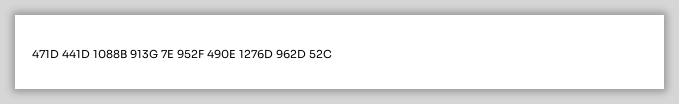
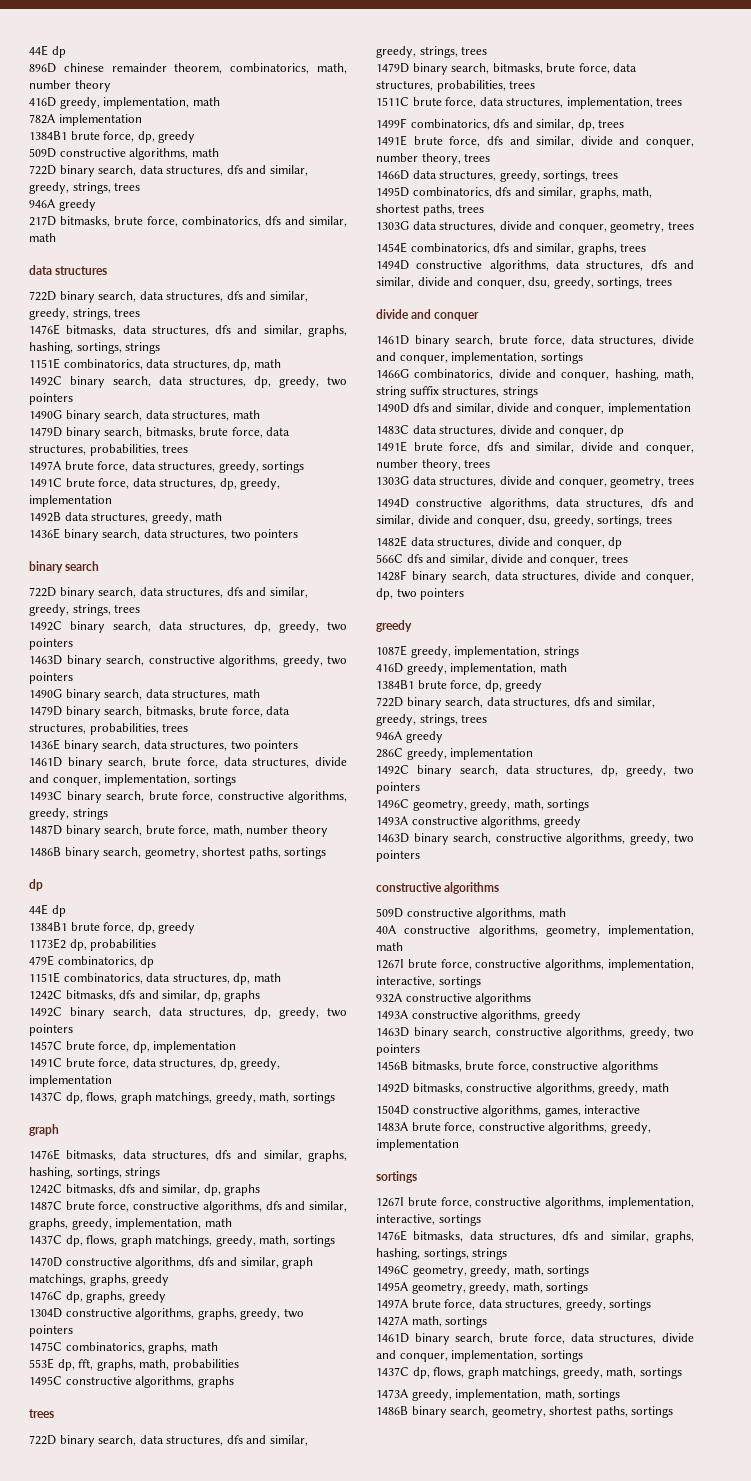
[32,49,332,59] 471D 441D 1088B 913G 7E 952F 490E 1276D 962D 52C -> [29,45,66,58] [29,63,347,74] [29,80,111,92] [29,97,220,109] [29,114,142,126] [29,131,196,143] [29,148,219,160] [29,165,308,177] [29,182,141,194] [29,199,96,211] [29,216,347,227] [29,233,56,242] [29,265,108,275] [29,291,308,303] [29,308,141,320] [29,324,347,337] [29,342,161,354] [29,358,281,371] [29,376,347,388] [29,393,73,405] [29,410,260,422] [29,427,291,439] [29,444,189,456] [29,461,305,473] [29,478,281,490] [29,495,112,507] [29,512,223,524] [29,528,299,541] [29,561,100,573] [29,587,308,599] [29,604,141,616] [29,621,347,633] [29,638,73,650] [29,655,347,667] [29,672,73,684] [29,689,260,701] [29,706,291,718] [29,723,189,735] [29,739,299,752] [29,757,348,769] [29,774,236,786] [29,791,347,803] [29,808,108,820] [29,825,328,837] [29,847,327,859] [29,879,43,891] [29,904,66,917] [29,922,196,934] [29,938,157,951] [29,955,155,968] [29,972,281,985] [29,990,261,1002] [29,1007,347,1019] [29,1024,73,1036] [29,1041,237,1053] [29,1058,281,1070] [29,1075,112,1087] [29,1092,335,1104] [29,1124,59,1136] [29,1149,347,1162] [29,1167,161,1179] [29,1184,261,1196] [29,1201,348,1213] [29,1218,232,1230] [29,1235,335,1247] [29,1257,314,1269] [29,1274,170,1286] [29,1291,166,1303] [29,1308,304,1320] [29,1325,73,1337] [29,1342,218,1354] [29,1358,239,1371] [29,1376,234,1388] [29,1409,54,1418] [29,1435,308,1447] [376,46,488,58] [376,63,638,75] [376,80,536,92] [376,97,683,109] [376,118,625,131] [376,135,694,148] [376,153,491,165] [376,170,618,182] [376,187,653,199] [376,204,485,216] [376,221,694,233] [376,242,647,255] [376,260,694,272] [376,277,672,289] [376,309,480,321] [376,335,694,347] [376,352,583,364] [376,369,694,381] [376,386,538,398] [376,403,691,415] [376,425,625,437] [376,441,694,454] [376,459,491,471] [376,476,694,488] [376,498,694,510] [376,515,672,527] [376,536,623,549] [376,554,628,566] [376,570,694,583] [376,588,465,600] [376,620,412,632] [376,645,579,658] [376,663,567,675] [376,680,543,692] [376,697,655,709] [376,714,488,726] [376,731,443,743] [376,748,534,760] [376,765,694,777] [376,782,420,794] [376,799,590,811] [376,816,581,828] [376,833,694,845] [376,850,420,862] [376,882,500,894] [376,908,566,920] [376,925,694,937] [376,942,403,951] [376,959,694,971] [376,976,481,988] [376,993,532,1005] [376,1010,581,1022] [376,1027,694,1039] [376,1044,420,1056] [376,1061,658,1073] [376,1083,669,1095] [376,1105,641,1117] [376,1122,651,1134] [376,1139,459,1151] [376,1171,417,1183] [376,1197,694,1209] [376,1214,481,1226] [376,1230,694,1243] [376,1248,508,1260] [376,1265,590,1277] [376,1282,589,1294] [376,1299,652,1311] [376,1316,488,1328] [376,1333,694,1345] [376,1350,583,1362] [376,1367,682,1379] [376,1389,621,1401] [376,1406,674,1418] 44E dp // 896D chinese remainder theorem, combinatorics, math, number theory // 416D greedy, implementation, math // 782A implementation // 1384B1 brute force, dp, greedy // 509D constructive algorithms, math // 722D binary search, data structures, dfs and similar, greedy, strings, trees // 946A greedy // 217D bitmasks, brute force, combinatorics, dfs and similar, math // data structures // 722D binary search, data structures, dfs and similar, greedy, strings, trees // 1476E bitmasks, data structures, dfs and similar, graphs, hashing, sortings, strings // 1151E combinatorics, data structures, dp, math // 1492C binary search, data structures, dp, greedy, two pointers // 1490G binary search, data structures, math // 1479D binary search, bitmasks, brute force, data structures, probabilities, trees // 1497A brute force, data structures, greedy, sortings // 1491C brute force, data structures, dp, greedy, implementation // 1492B data structures, greedy, math // 1436E binary search, data structures, two pointers // binary search // 722D binary search, data structures, dfs and similar, greedy, strings, trees // 1492C binary search, data structures, dp, greedy, two pointers // 1463D binary search, constructive algorithms, greedy, two pointers // 1490G binary search, data structures, math // 1479D binary search, bitmasks, brute force, data structures, probabilities, trees // 1436E binary search, data structures, two pointers // 1461D binary search, brute force, data structures, divide and conquer, implementation, sortings // 1493C binary search, brute force, constructive algorithms, greedy, strings // 1487D binary search, brute force, math, number theory // 1486B binary search, geometry, shortest paths, sortings // dp // 44E dp // 1384B1 brute force, dp, greedy // 1173E2 dp, probabilities // 479E combinatorics, dp // 1151E combinatorics, data structures, dp, math // 1242C bitmasks, dfs and similar, dp, graphs // 1492C binary search, data structures, dp, greedy, two pointers // 1457C brute force, dp, implementation // 1491C brute force, data structures, dp, greedy, implementation // 1437C dp, flows, graph matchings, greedy, math, sortings // graph // 1476E bitmasks, data structures, dfs and similar, graphs, hashing, sortings, strings // 1242C bitmasks, dfs and similar, dp, graphs // 1487C brute force, constructive algorithms, dfs and similar, graphs, greedy, implementation, math // 1437C dp, flows, graph matchings, greedy, math, sortings // 1470D constructive algorithms, dfs and similar, graph matchings, graphs, greedy // 1476C dp, graphs, greedy // 1304D constructive algorithms, graphs, greedy, two pointers // 1475C combinatorics, graphs, math // 553E dp, fft, graphs, math, probabilities // 1495C constructive algorithms, graphs // trees // 722D binary search, data structures, dfs and similar, greedy, strings, trees // 1479D binary search, bitmasks, brute force, data structures, probabilities, trees // 1511C brute force, data structures, implementation, trees // 1499F combinatorics, dfs and similar, dp, trees // 1491E brute force, dfs and similar, divide and conquer, number theory, trees // 1466D data structures, greedy, sortings, trees // 1495D combinatorics, dfs and similar, graphs, math, shortest paths, trees // 1303G data structures, divide and conquer, geometry, trees // 1454E combinatorics, dfs and similar, graphs, trees // 1494D constructive algorithms, data structures, dfs and similar, divide and conquer, dsu, greedy, sortings, trees // divide and conquer // 1461D binary search, brute force, data structures, divide and conquer, implementation, sortings // 1466G combinatorics, divide and conquer, hashing, math, string suffix structures, strings // 1490D dfs and similar, divide and conquer, implementation // 1483C data structures, divide and conquer, dp // 1491E brute force, dfs and similar, divide and conquer, number theory, trees // 1303G data structures, divide and conquer, geometry, trees // 1494D constructive algorithms, data structures, dfs and similar, divide and conquer, dsu, greedy, sortings, trees // 1482E data structures, divide and conquer, dp // 566C dfs and similar, divide and conquer, trees // 1428F binary search, data structures, divide and conquer, dp, two pointers // greedy // 1087E greedy, implementation, strings // 416D greedy, implementation, math // 1384B1 brute force, dp, greedy // 722D binary search, data structures, dfs and similar, greedy, strings, trees // 946A greedy // 286C greedy, implementation // 1492C binary search, data structures, dp, greedy, two pointers // 1496C geometry, greedy, math, sortings // 1493A constructive algorithms, greedy // 1463D binary search, constructive algorithms, greedy, two pointers // constructive algorithms // 509D constructive algorithms, math // 40A constructive algorithms, geometry, implementation, math // 1267I brute force, constructive algorithms, implementation, interactive, sortings // 932A constructive algorithms // 1493A constructive algorithms, greedy // 1463D binary search, constructive algorithms, greedy, two pointers // 1456B bitmasks, brute force, constructive algorithms // 1492D bitmasks, constructive algorithms, greedy, math // 1504D constructive algorithms, games, interactive // 1483A brute force, constructive algorithms, greedy, implementation // sortings // 1267I brute force, constructive algorithms, implementation, interactive, sortings // 1476E bitmasks, data structures, dfs and similar, graphs, hashing, sortings, strings // 1496C geometry, greedy, math, sortings // 1495A geometry, greedy, math, sortings // 1497A brute force, data structures, greedy, sortings // 1427A math, sortings // 1461D binary search, brute force, data structures, divide and conquer, implementation, sortings // 1437C dp, flows, graph matchings, greedy, math, sortings // 1473A greedy, implementation, math, sortings // 1486B binary search, geometry, shortest paths, sortings

